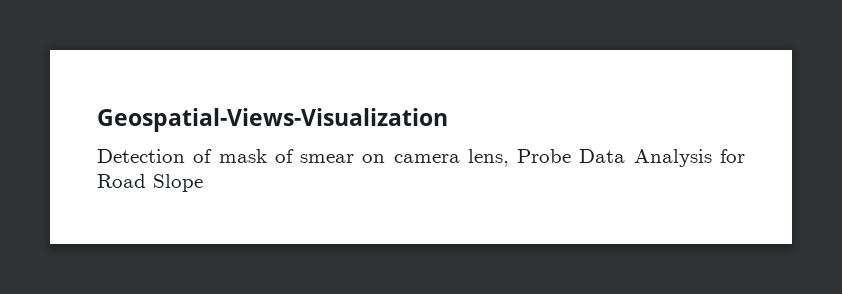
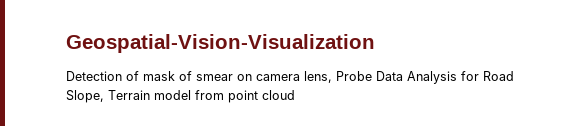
[97,108,448,132] Geospatial-Views-Visualization -> [66,34,375,53] Geospatial-Vision-Visualization
[153,174,203,192] Slope -> [66,90,295,103] Slope, Terrain model from point cloud

